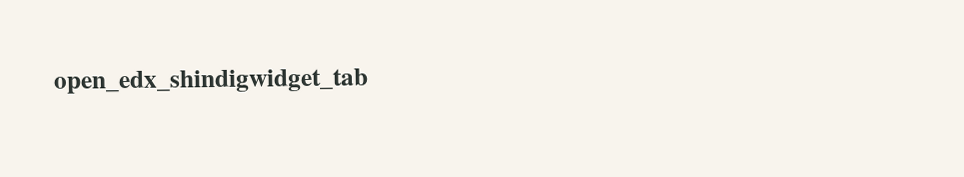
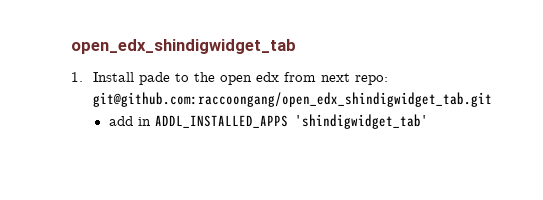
(369, 81) none -> [71,72,388,85] [92,92,492,107] [108,114,428,129] // 1. Install pade to the open edx from next repo: git@github.com:raccoongang/open_edx_shindigwidget_tab.git // add in ADDL_INSTALLED_APPS 'shindigwidget_tab'

